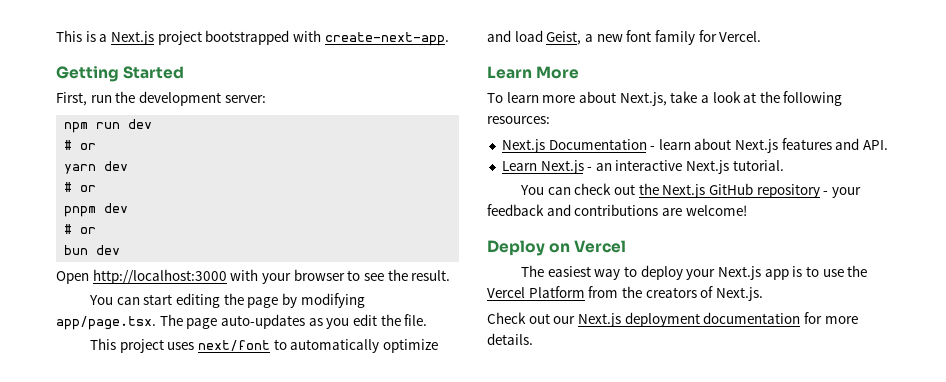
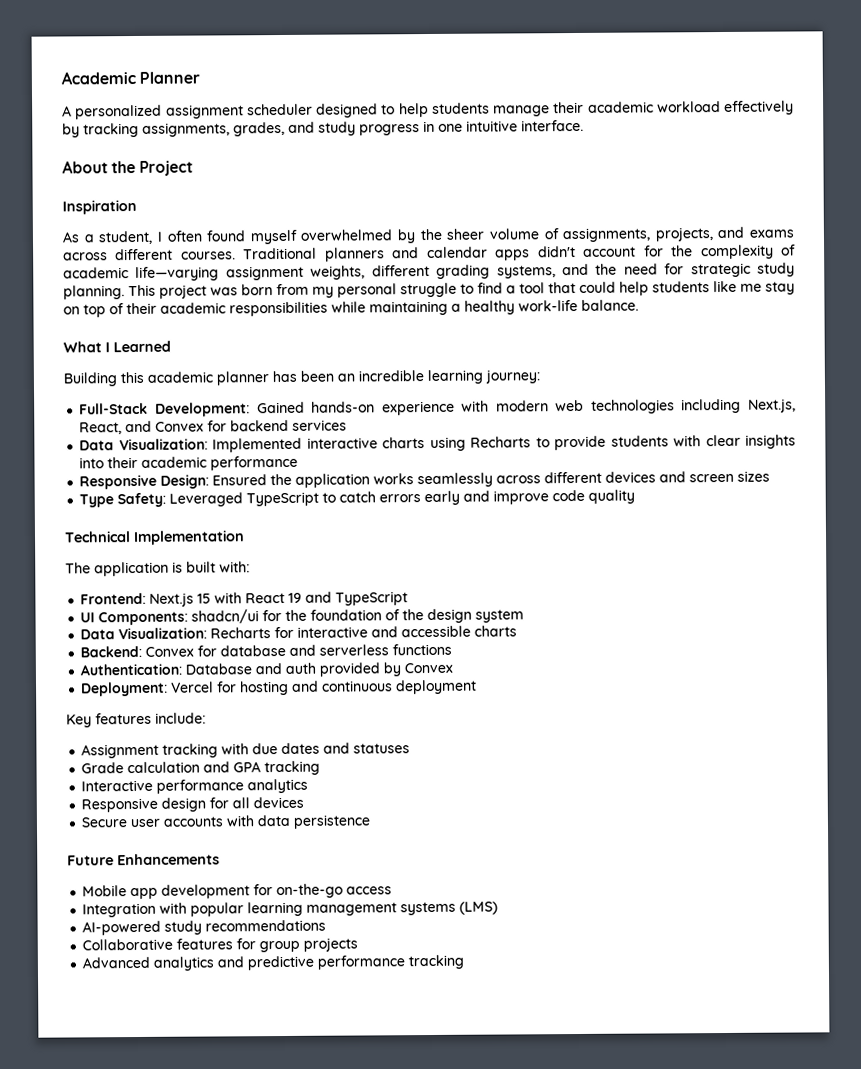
[56,30,449,46] [56,66,185,82] [56,91,266,106] [64,119,153,133] [64,140,97,150] [64,161,129,174] [64,182,97,192] [64,203,129,217] [64,224,97,234] [64,245,121,255] [56,269,451,284] [89,293,365,308] [56,314,428,330] [90,338,439,353] [487,30,762,45] [487,66,580,79] [487,91,843,106] [487,116,550,124] [501,138,889,153] [501,160,784,174] [520,183,861,198] [487,204,747,216] [487,240,627,256] [521,265,868,280] [487,286,763,301] [487,312,858,327] [487,333,533,345] This is a Next.js project bootstrapped with create-next-app. // Getting Started // First, run the development server: // npm run dev // # or // yarn dev // # or // pnpm dev // # or // bun dev // Open http://localhost:3000 with your browser to see the result. // You can start editing the page by modifying app/page.tsx. The page auto-updates as you edit the file. // This project uses next/font to automatically optimize and load Geist, a new font family for Vercel. // Learn More // To learn more about Next.js, take a look at the following resources: // Next.js Documentation - learn about Next.js features and API. // Learn Next.js - an interactive Next.js tutorial. // You can check out the Next.js GitHub repository - your feedback and contributions are welcome! // Deploy on Vercel // The easiest way to deploy your Next.js app is to use the Vercel Platform from the creators of Next.js. // Check out our Next.js deployment documentation for more details. -> [61,70,201,85] [62,100,794,120] [62,119,584,138] [62,160,194,176] [62,199,137,215] [62,226,794,245] [63,244,796,262] [63,262,795,282] [63,280,795,300] [63,299,639,318] [63,340,171,353] [63,369,540,387] [79,398,796,417] [79,419,348,435] [79,434,797,453] [79,455,299,471] [79,470,771,490] [79,489,636,508] [64,530,245,546] [65,561,250,577] [80,591,409,607] [80,608,525,626] [80,625,518,640] [80,643,453,658] [80,662,454,677] [80,679,478,697] [66,712,206,728] [81,742,411,759] [81,760,321,776] [81,778,309,794] [81,796,305,813] [81,814,371,829] [67,853,220,866] [82,883,393,900] [82,901,499,918] [82,919,327,936] [82,937,359,953] [82,954,465,971] Academic Planner // A personalized assignment scheduler designed to help students manage their academic workload effectively by tracking assignments, grades, and study progress in one intuitive interface. // About the Project // Inspiration // As a student, I often found myself overwhelmed by the sheer volume of assignments, projects, and exams across different courses. Traditional planners and calendar apps didn't account for the complexity of academic life—varying assignment weights, different grading systems, and the need for strategic study planning. This project was born from my personal struggle to find a tool that could help students like me stay on top of their academic responsibilities while maintaining a healthy work-life balance. // What I Learned // Building this academic planner has been an incredible learning journey: // Full-Stack Development: Gained hands-on experience with modern web technologies including Next.js, React, and Convex for backend services // Data Visualization: Implemented interactive charts using Recharts to provide students with clear insights into their academic performance // Responsive Design: Ensured the application works seamlessly across different devices and screen sizes // Type Safety: Leveraged TypeScript to catch errors early and improve code quality // Technical Implementation // The application is built with: // Frontend: Next.js 15 with React 19 and TypeScript // UI Components: shadcn/ui for the foundation of the design system // Data Visualization: Recharts for interactive and accessible charts // Backend: Convex for database and serverless functions // Authentication: Database and auth provided by Convex // Deployment: Vercel for hosting and continuous deployment // Key features include: // Assignment tracking with due dates and statuses // Grade calculation and GPA tracking // Interactive performance analytics // Responsive design for all devices // Secure user accounts with data persistence // Future Enhancements // Mobile app development for on-the-go access // Integration with popular learning management systems (LMS) // AI-powered study recommendations // Collaborative features for group projects // Advanced analytics and predictive performance tracking

